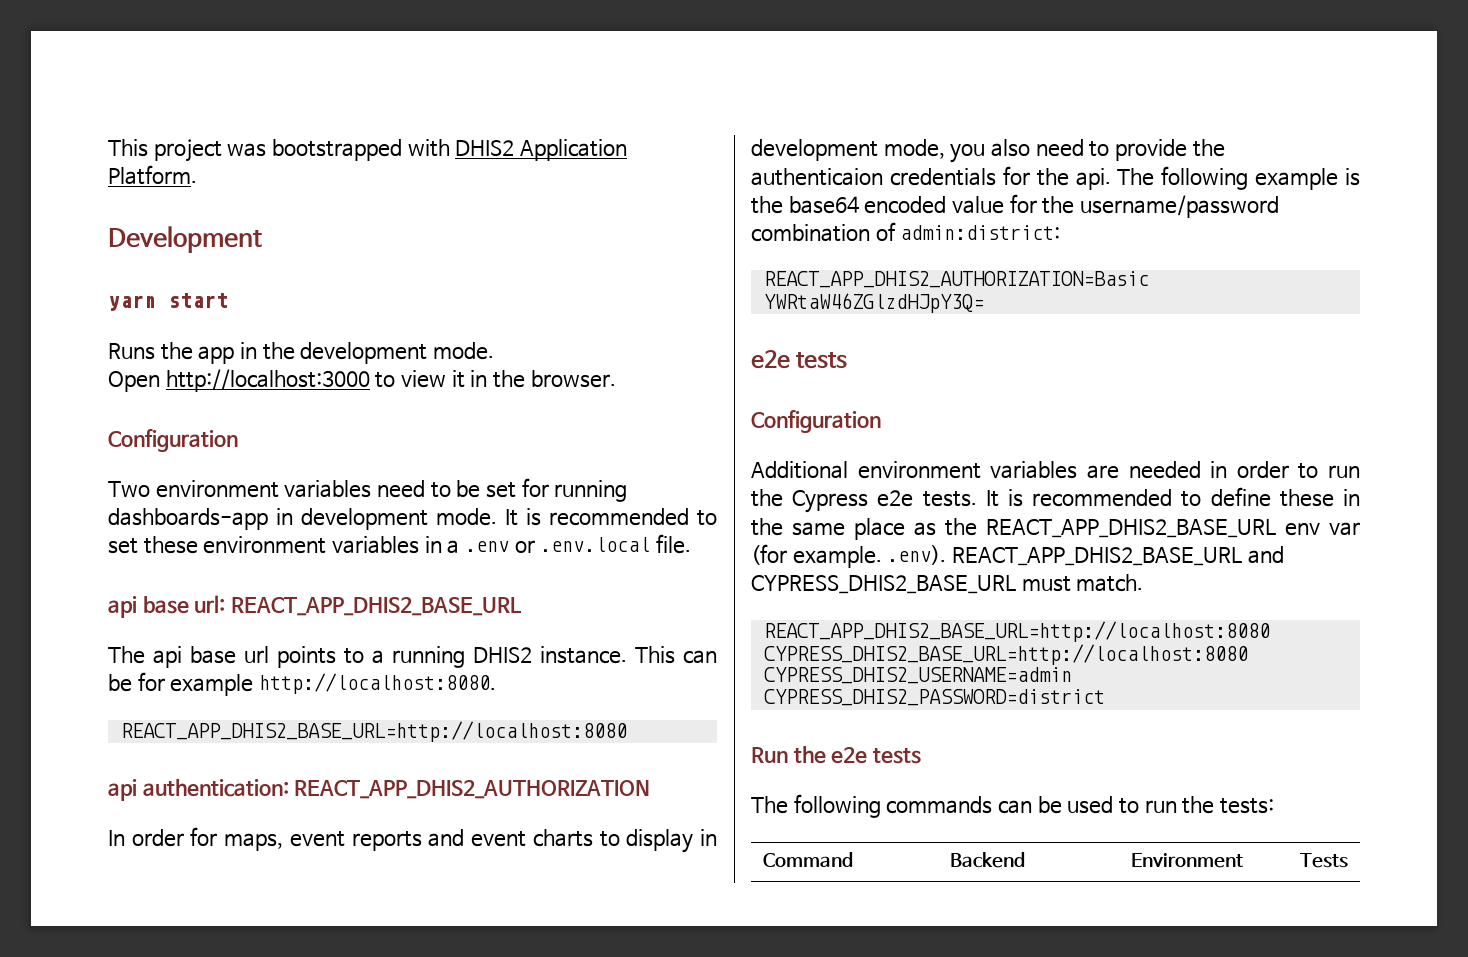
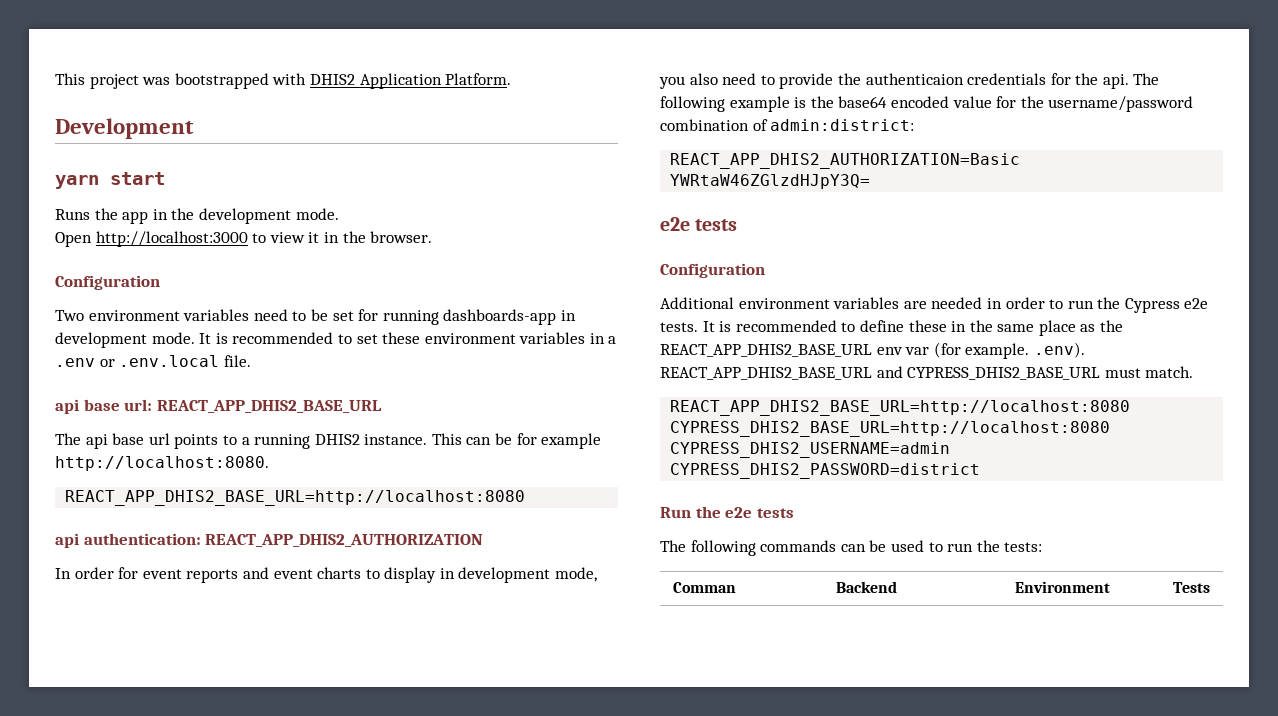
[224,833,284,851] maps, -> (139, 573) none
[762,852,853,867] Command -> [673,582,737,593] Comman

